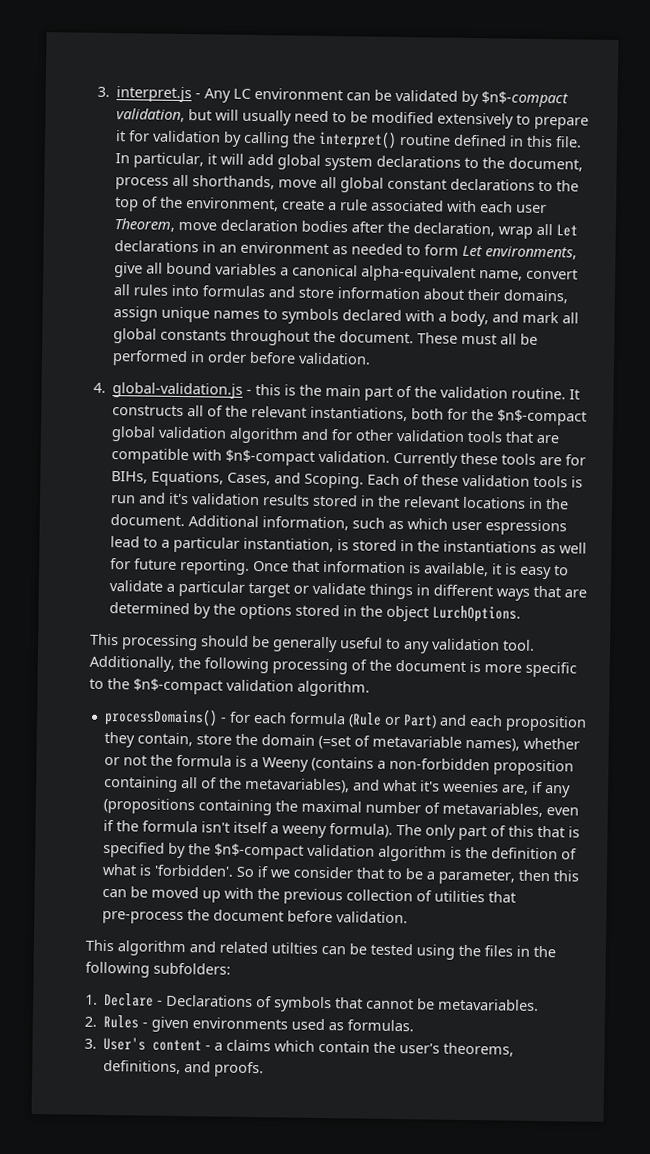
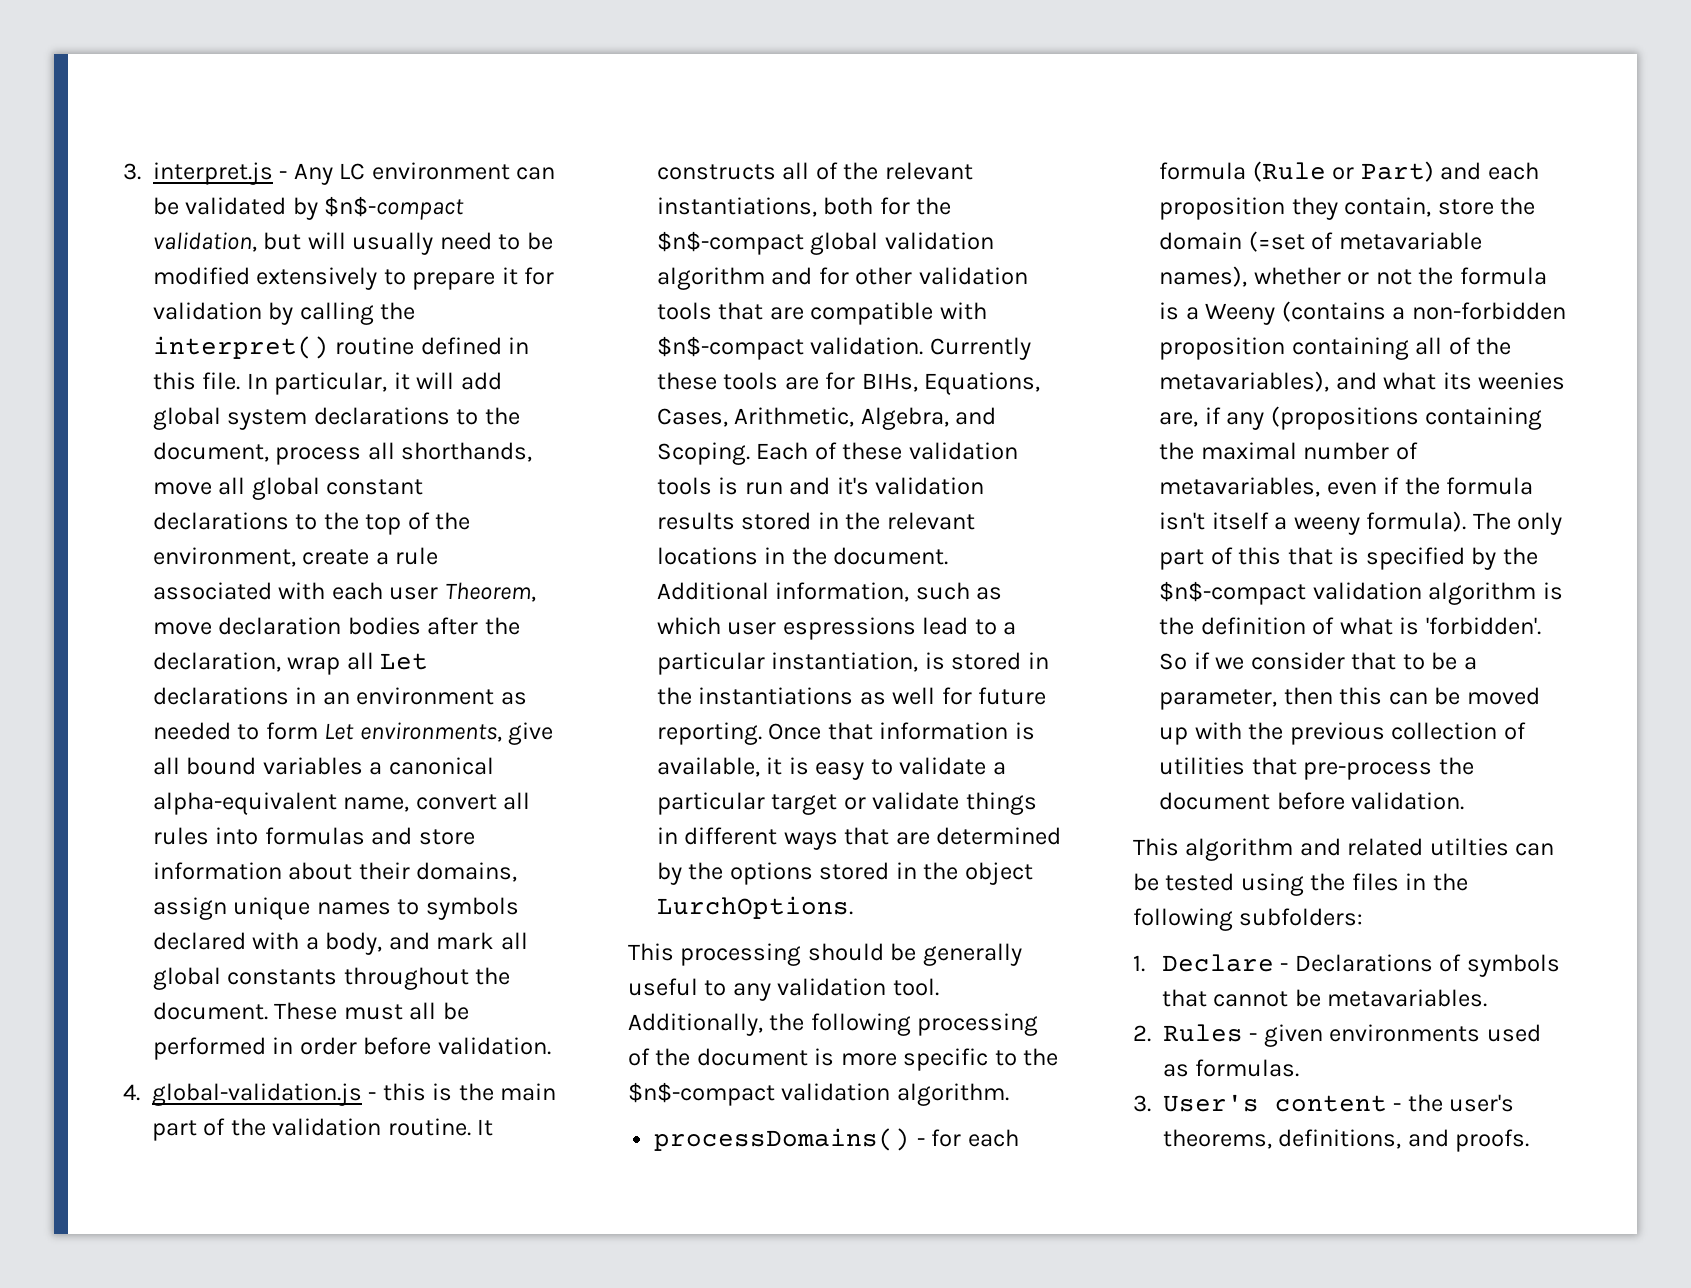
(272, 479) none -> [734,407,949,430] Arithmetic, Algebra,
[419,780,440,792] it's -> [1442,372,1472,390] its
[214,1039,371,1053] a claims which contain -> (1402, 1107) none

